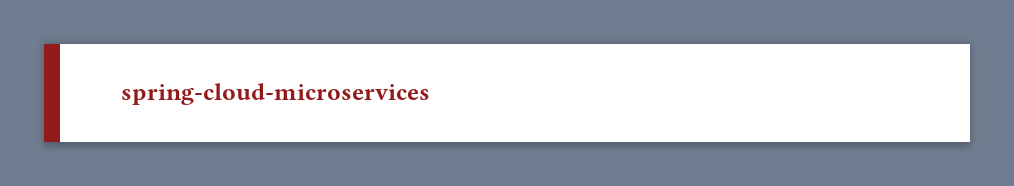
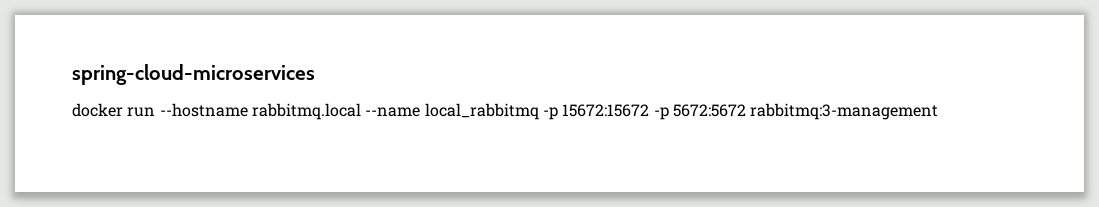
(430, 94) none -> [72,103,939,120] // docker run --hostname rabbitmq.local --name local_rabbitmq -p 15672:15672 -p 5672:5672 rabbitmq:3-management

